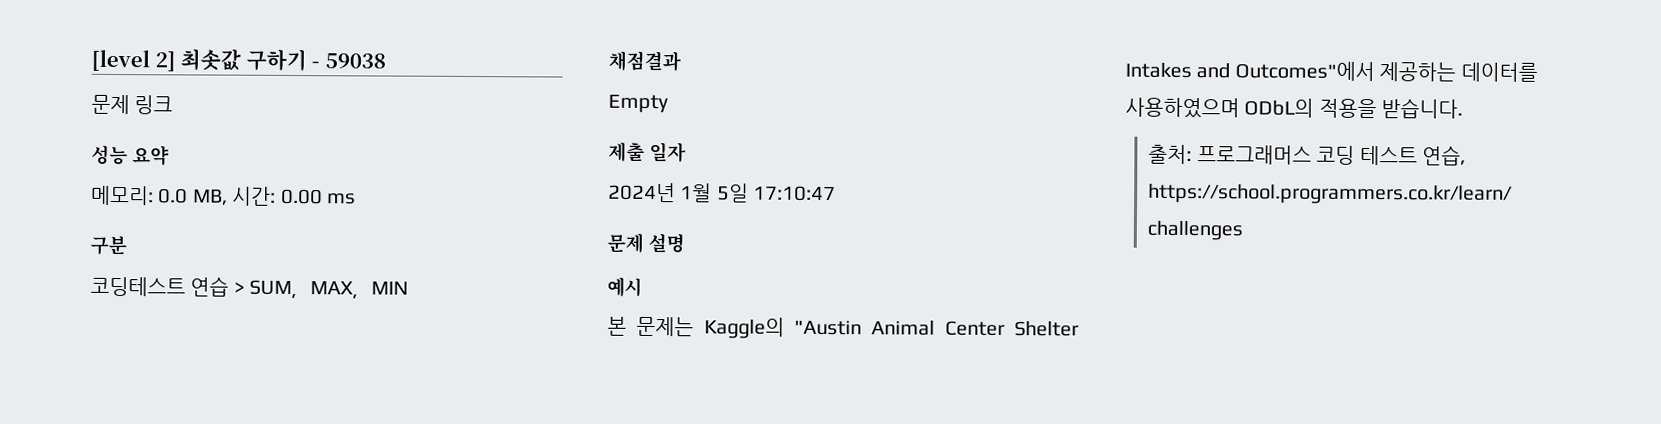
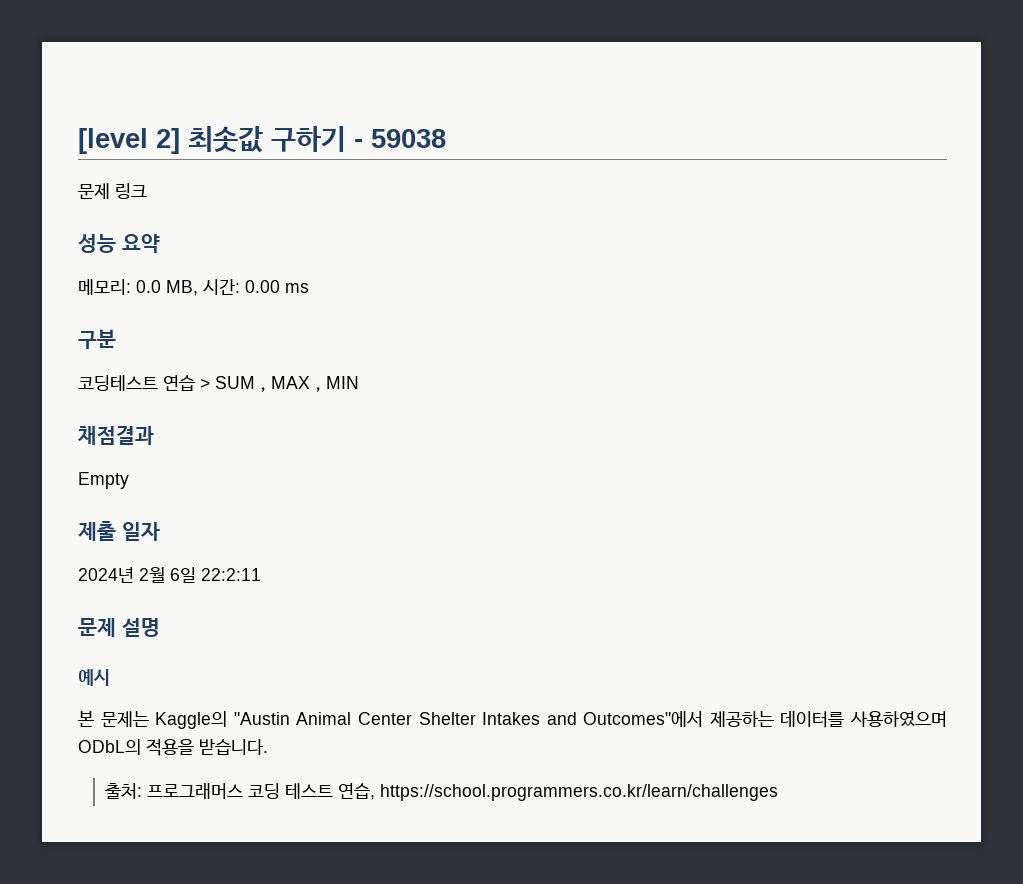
[680,183,837,203] 1월 5일 17:10:47 -> [139,567,261,583] 2월 6일 22:2:11

